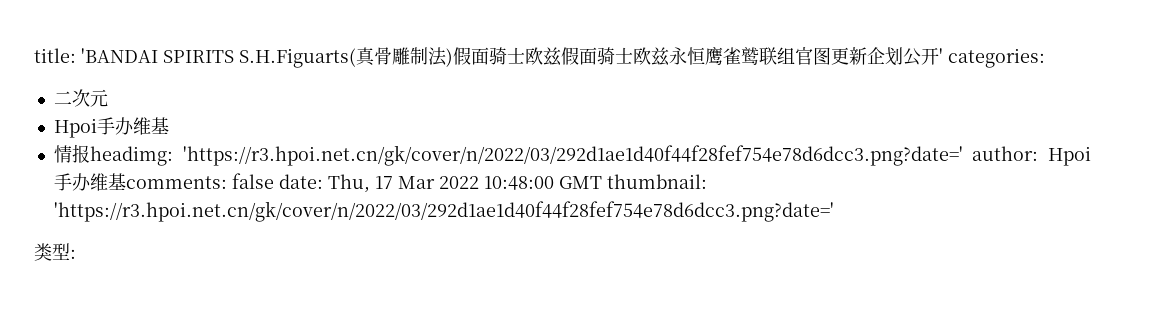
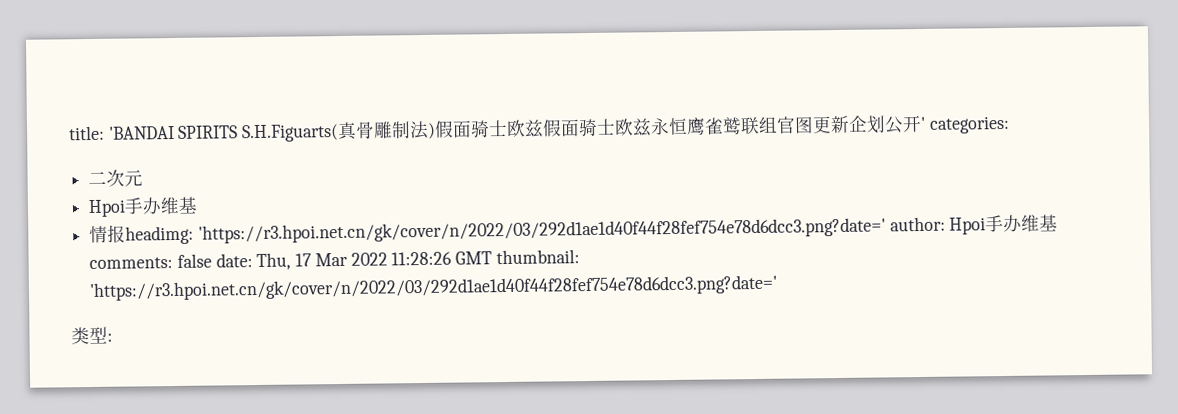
[483,176,554,190] 10:48:00 -> [391,251,453,266] 11:28:26

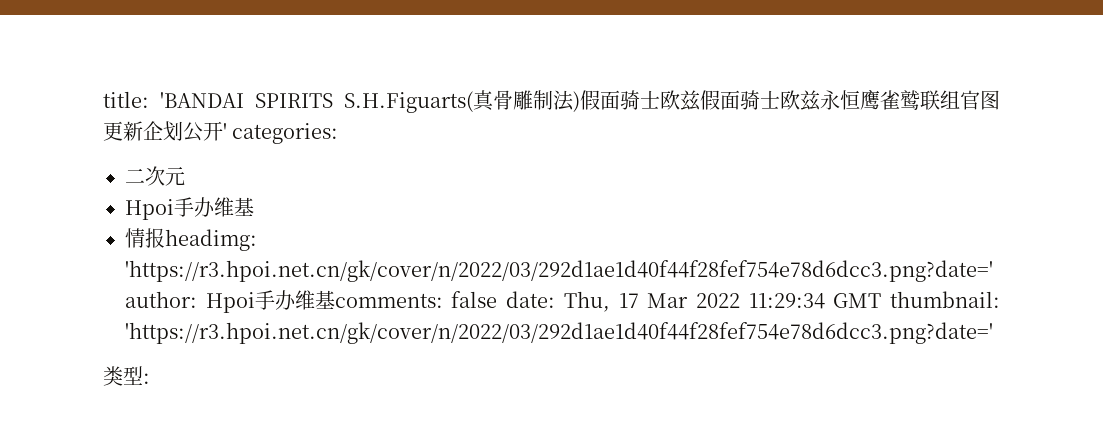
[391,251,453,266] 11:28:26 -> [748,293,825,309] 11:29:34

